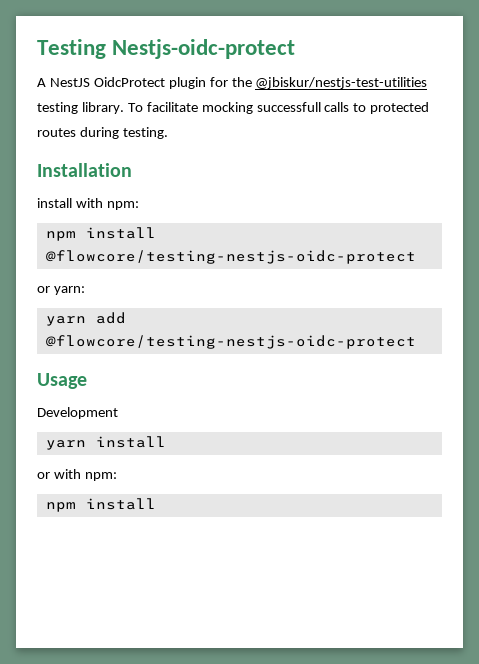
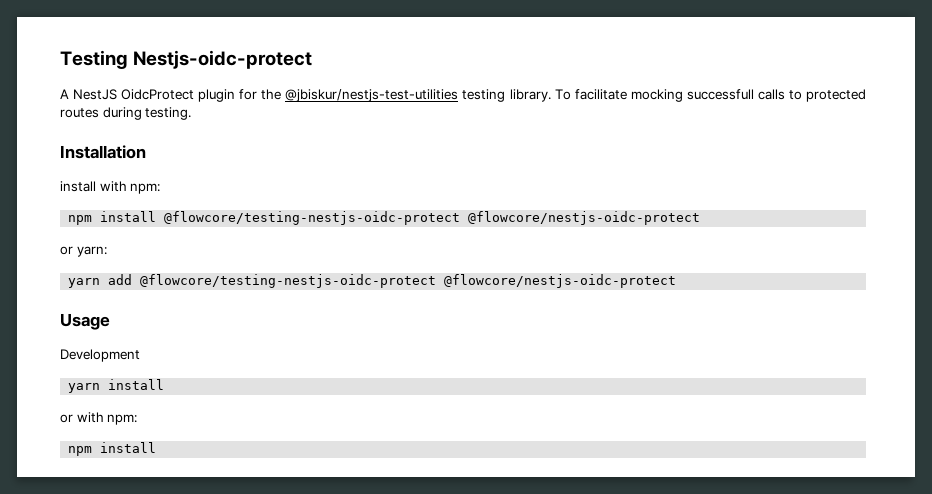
(416, 257) none -> [468,211,701,225] @flowcore/nestjs-oidc-protect
(416, 342) none -> [444,274,677,288] @flowcore/nestjs-oidc-protect

